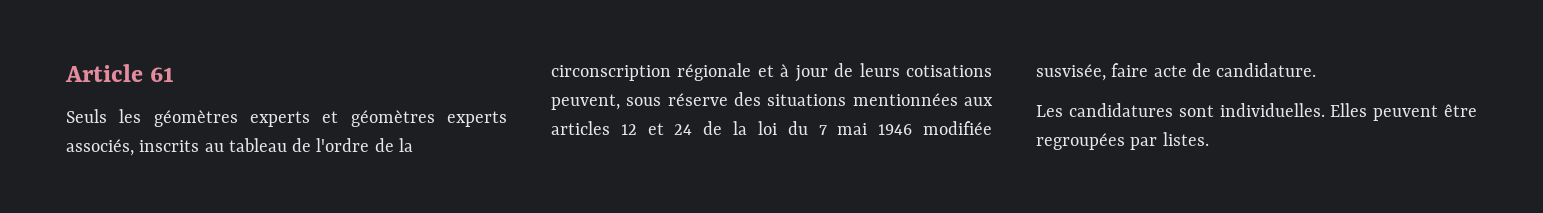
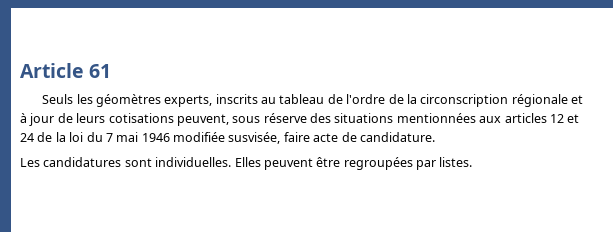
[250,110,507,127] [66,139,134,156] experts et géomètres experts associés, -> [164,95,213,107] experts,

